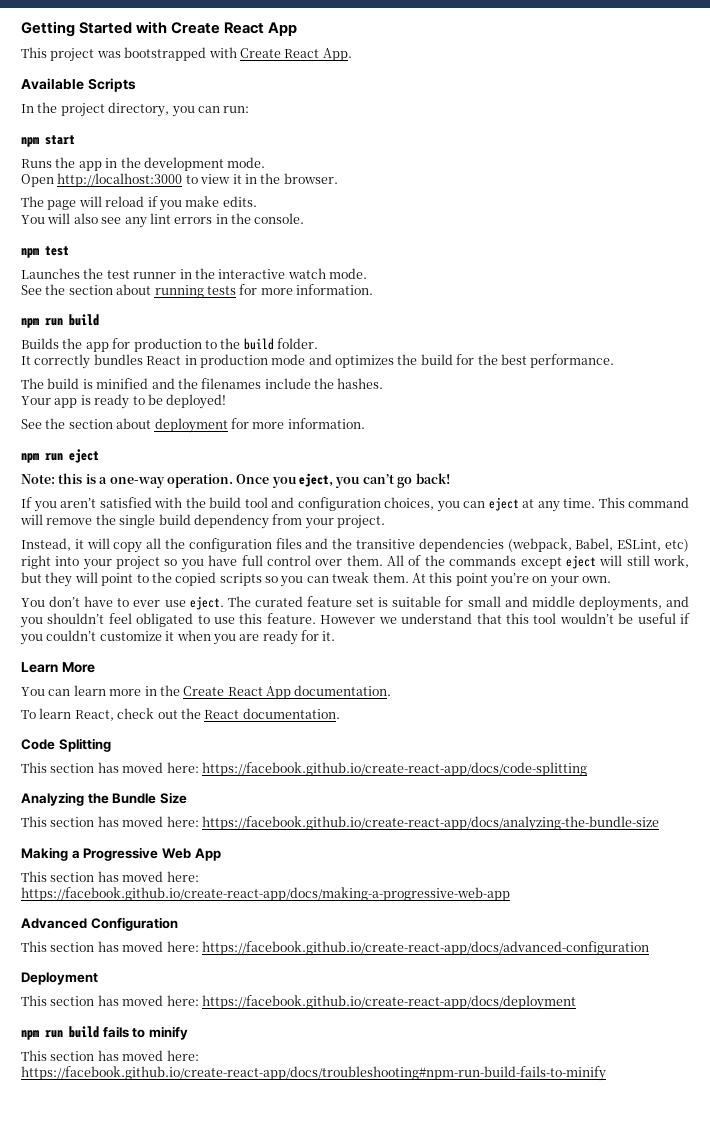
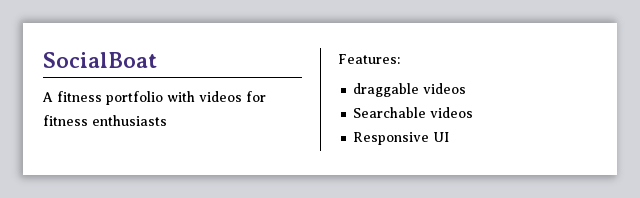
[21,21,298,37] [21,47,352,62] [21,78,136,92] [21,102,250,117] [21,135,75,147] [21,157,266,171] [21,173,338,187] [21,196,257,211] [21,213,305,228] [21,246,69,258] [21,268,367,279] [21,284,373,298] [21,314,99,328] [21,338,318,352] [21,354,615,369] [21,378,384,389] [21,394,227,409] [21,418,365,433] [21,449,99,463] [21,473,450,488] [21,497,689,512] [20,514,385,529] [21,538,689,553] [21,555,689,570] [21,572,612,587] [21,596,689,611] [20,613,690,628] [20,630,336,645] [21,662,95,673] [21,685,392,699] [21,708,340,721] [21,738,111,752] [21,762,587,776] [21,792,187,806] [21,816,659,831] [21,847,221,861] [21,871,199,882] [21,887,510,901] [21,917,178,931] [21,941,649,955] [21,972,98,985] [21,995,576,1010] [21,1026,188,1040] [21,1050,199,1061] [21,1066,606,1081] Getting Started with Create React App // This project was bootstrapped with Create React App. // Available Scripts // In the project directory, you can run: // npm start // Runs the app in the development mode. // Open http://localhost:3000 to view it in the browser. // The page will reload if you make edits. // You will also see any lint errors in the console. // npm test // Launches the test runner in the interactive watch mode. // See the section about running tests for more information. // npm run build // Builds the app for production to the build folder. // It correctly bundles React in production mode and optimizes the build for the best performance. // The build is minified and the filenames include the hashes. // Your app is ready to be deployed! // See the section about deployment for more information. // npm run eject // Note: this is a one-way operation. Once you eject, you can’t go back! // If you aren’t satisfied with the build tool and configuration choices, you can eject at any time. This command will remove the single build dependency from your project. // Instead, it will copy all the configuration files and the transitive dependencies (webpack, Babel, ESLint, etc) right into your project so you have full control over them. All of the commands except eject will still work, but they will point to the copied scripts so you can tweak them. At this point you’re on your own. // You don’t have to ever use eject. The curated feature set is suitable for small and middle deployments, and you shouldn’t feel obligated to use this feature. However we understand that this tool wouldn’t be useful if you couldn’t customize it when you are ready for it. // Learn More // You can learn more in the Create React App documentation. // To learn React, check out the React documentation. // Code Splitting // This section has moved here: https://facebook.github.io/create-react-app/docs/code-splitting // Analyzing the Bundle Size // This section has moved here: https://facebook.github.io/create-react-app/docs/analyzing-the-bundle-size // Making a Progressive Web App // This section has moved here: https://facebook.github.io/create-react-app/docs/making-a-progressive-web-app // Advanced Configuration // This section has moved here: https://facebook.github.io/create-react-app/docs/advanced-configuration // Deployment // This section has moved here: https://facebook.github.io/create-react-app/docs/deployment // npm run build fails to minify // This section has moved here: https://facebook.github.io/create-react-app/docs/troubleshooting#npm-run-build-fails-to-minify -> [43,52,157,68] [42,91,266,105] [43,115,167,126] [338,54,400,64] [353,83,467,97] [353,107,474,118] [353,132,450,145] SocialBoat // A fitness portfolio with videos for fitness enthusiasts // Features: // draggable videos // Searchable videos // Responsive UI

